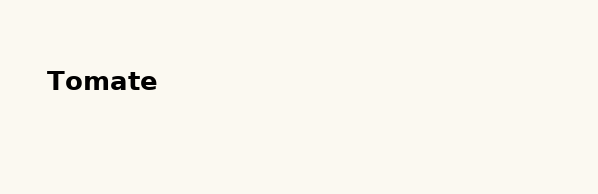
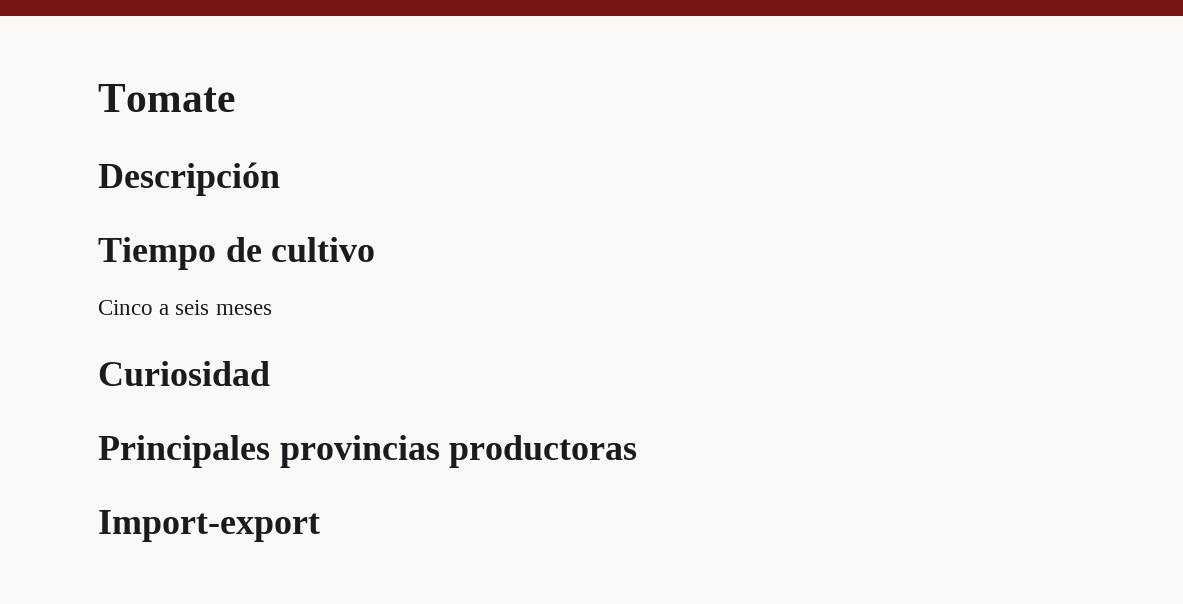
(158, 80) none -> [98,162,280,196] [98,237,376,270] [98,300,272,315] [98,361,270,386] [98,435,638,468] [98,510,320,542] // Descripción // Tiempo de cultivo // Cinco a seis meses // Curiosidad // Principales provincias productoras // Import-export

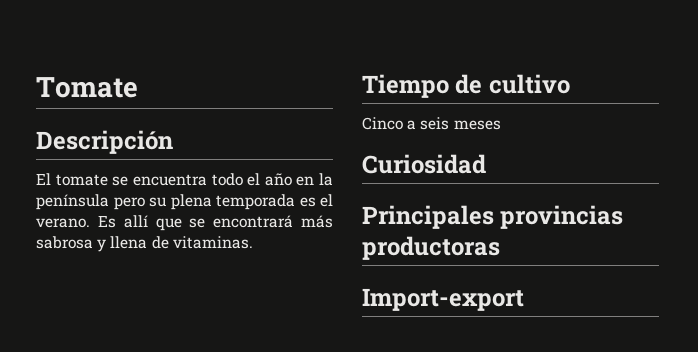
(280, 179) none -> [36,173,333,186] [36,194,333,210] [36,215,333,231] [36,236,253,252] // El tomate se encuentra todo el año en la península pero su plena temporada es el verano. Es allí que se encontrará más sabrosa y llena de vitaminas.

